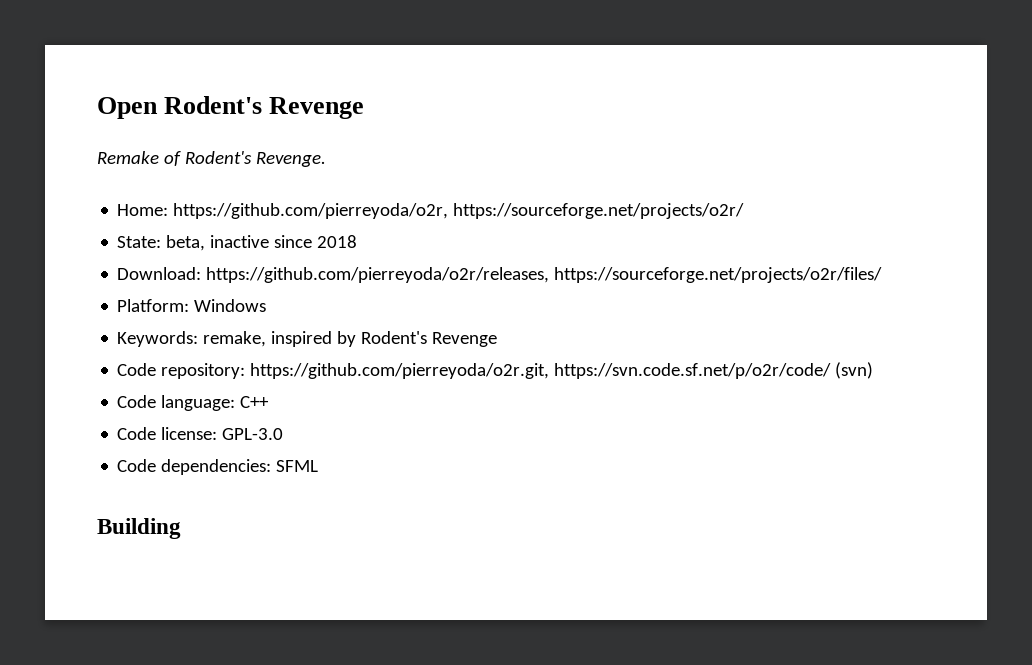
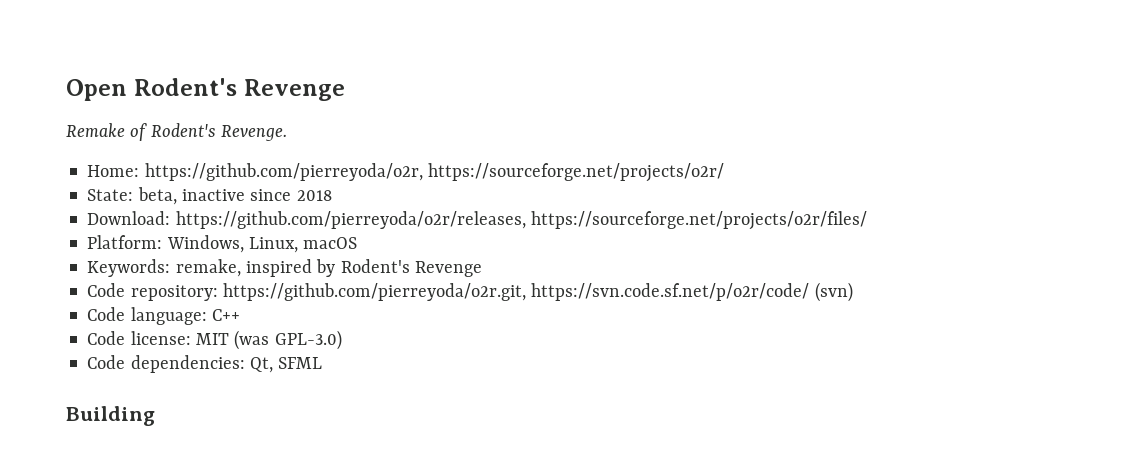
[194,299,267,312] Windows -> [166,235,358,253] Windows, Linux, macOS
[222,428,284,440] GPL-3.0 -> [195,330,342,350] MIT (was GPL-3.0)
(272, 467) none -> [249,357,273,373] Qt,

